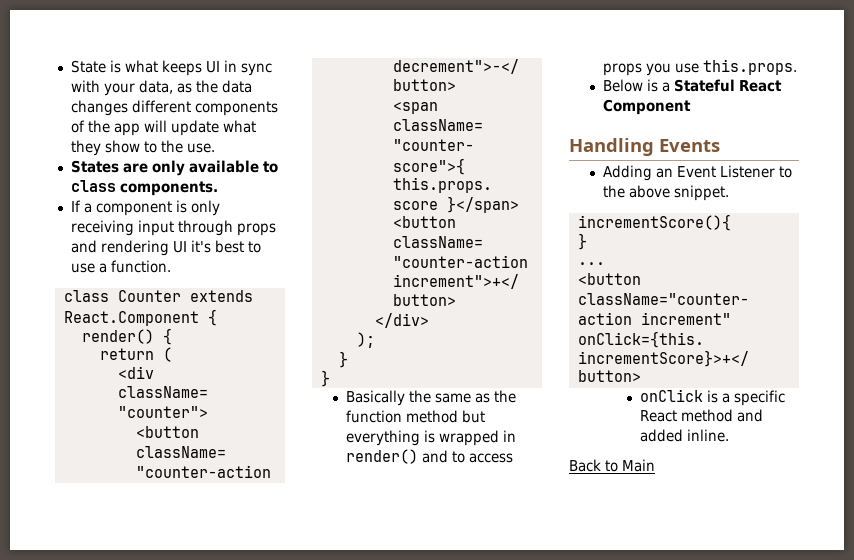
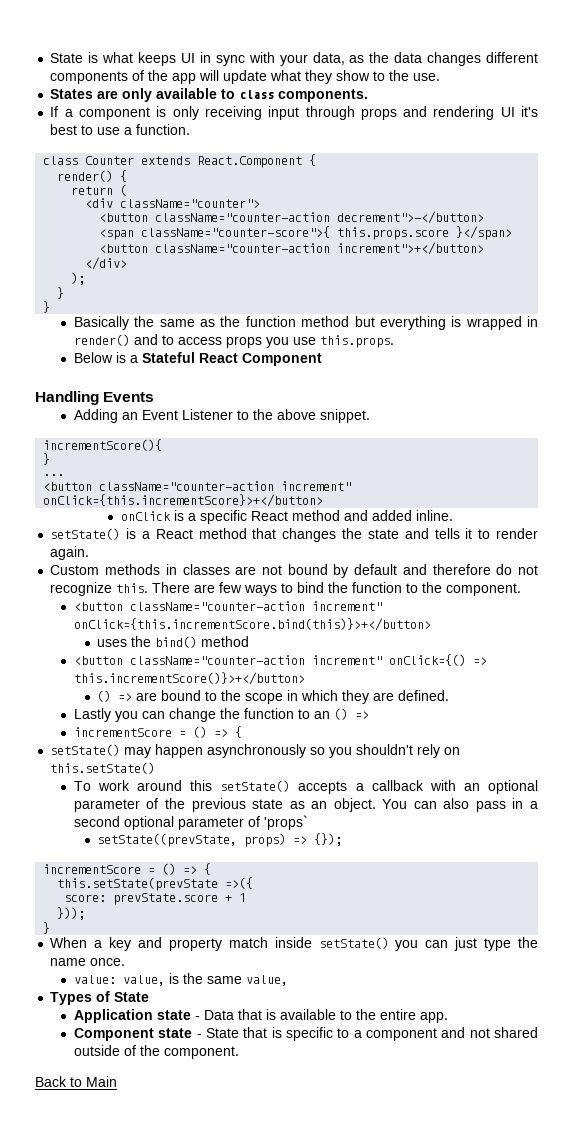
(730, 435) none -> [50,528,539,542] [50,546,90,560] [50,564,539,578] [50,582,522,596] [73,601,382,611] [73,618,431,631] [97,636,250,648] [73,654,487,666] [73,672,305,685] [97,690,450,704] [73,708,369,722] [73,726,242,738] [50,744,461,758] [50,762,156,774] [73,780,538,794] [73,798,538,812] [73,815,308,830] [97,833,343,847] [43,863,212,875] [57,877,254,891] [64,893,247,905] [57,907,86,920] [43,922,51,934] [50,937,538,951] [50,958,126,966] [73,973,288,986] [50,991,150,1005] [73,1009,448,1023] [73,1027,538,1041] [73,1045,239,1059] // setState() is a React method that changes the state and tells it to render again. // Custom methods in classes are not bound by default and therefore do not recognize this. There are few ways to bind the function to the component. // <button className="counter-action increment" onClick={this.incrementScore.bind(this)}>+</button> // uses the bind() method // <button className="counter-action increment" onClick={() => this.incrementScore()}>+</button> // () => are bound to the scope in which they are defined. // Lastly you can change the function to an () => // incrementScore = () => { // setState() may happen asynchronously so you shouldn't rely on this.setState() // To work around this setState() accepts a callback with an optional parameter of the previous state as an object. You can also pass in a second optional parameter of 'props` // setState((prevState, props) => {}); // incrementScore = () => { // this.setState(prevState =>({ // score: prevState.score + 1 // })); // } // When a key and property match inside setState() you can just type the name once. // value: value, is the same value, // Types of State // Application state - Data that is available to the entire app. // Component state - State that is specific to a component and not shared outside of the component.

